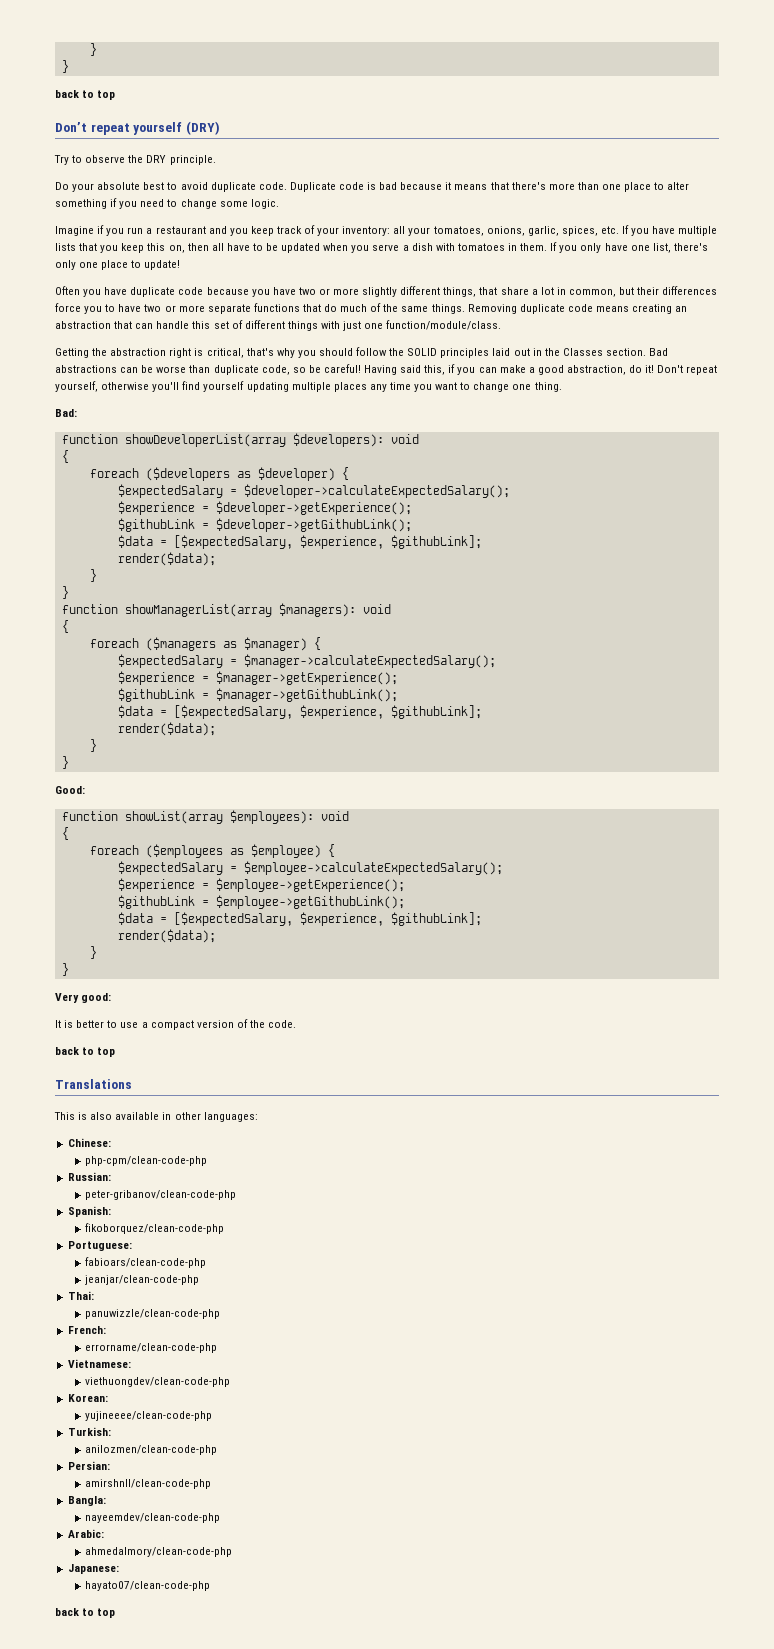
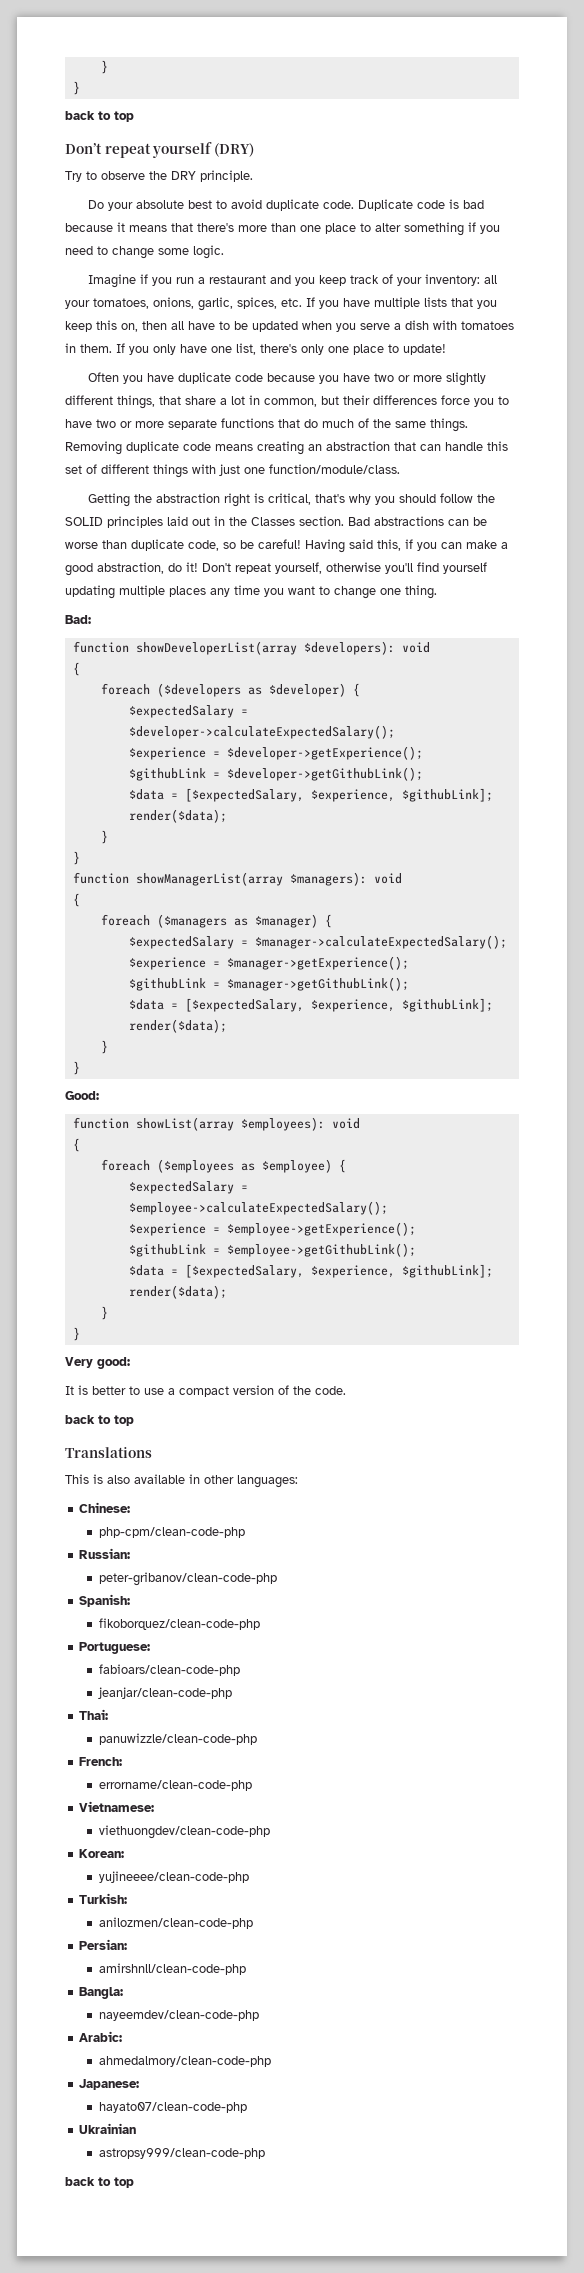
(210, 1586) none -> [79,2123,137,2134] [99,2148,266,2159] // Ukrainian // astropsy999/clean-code-php

